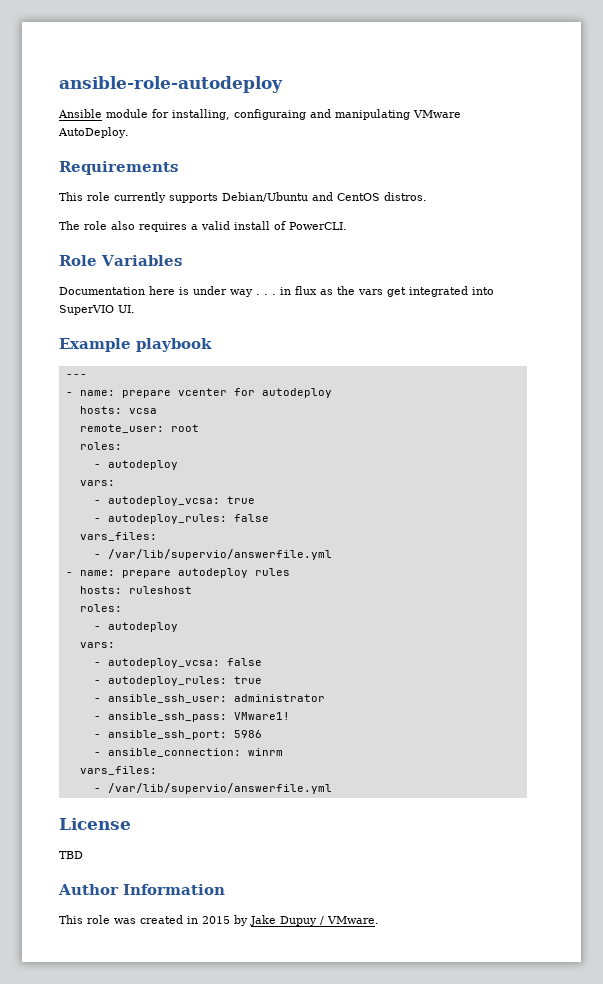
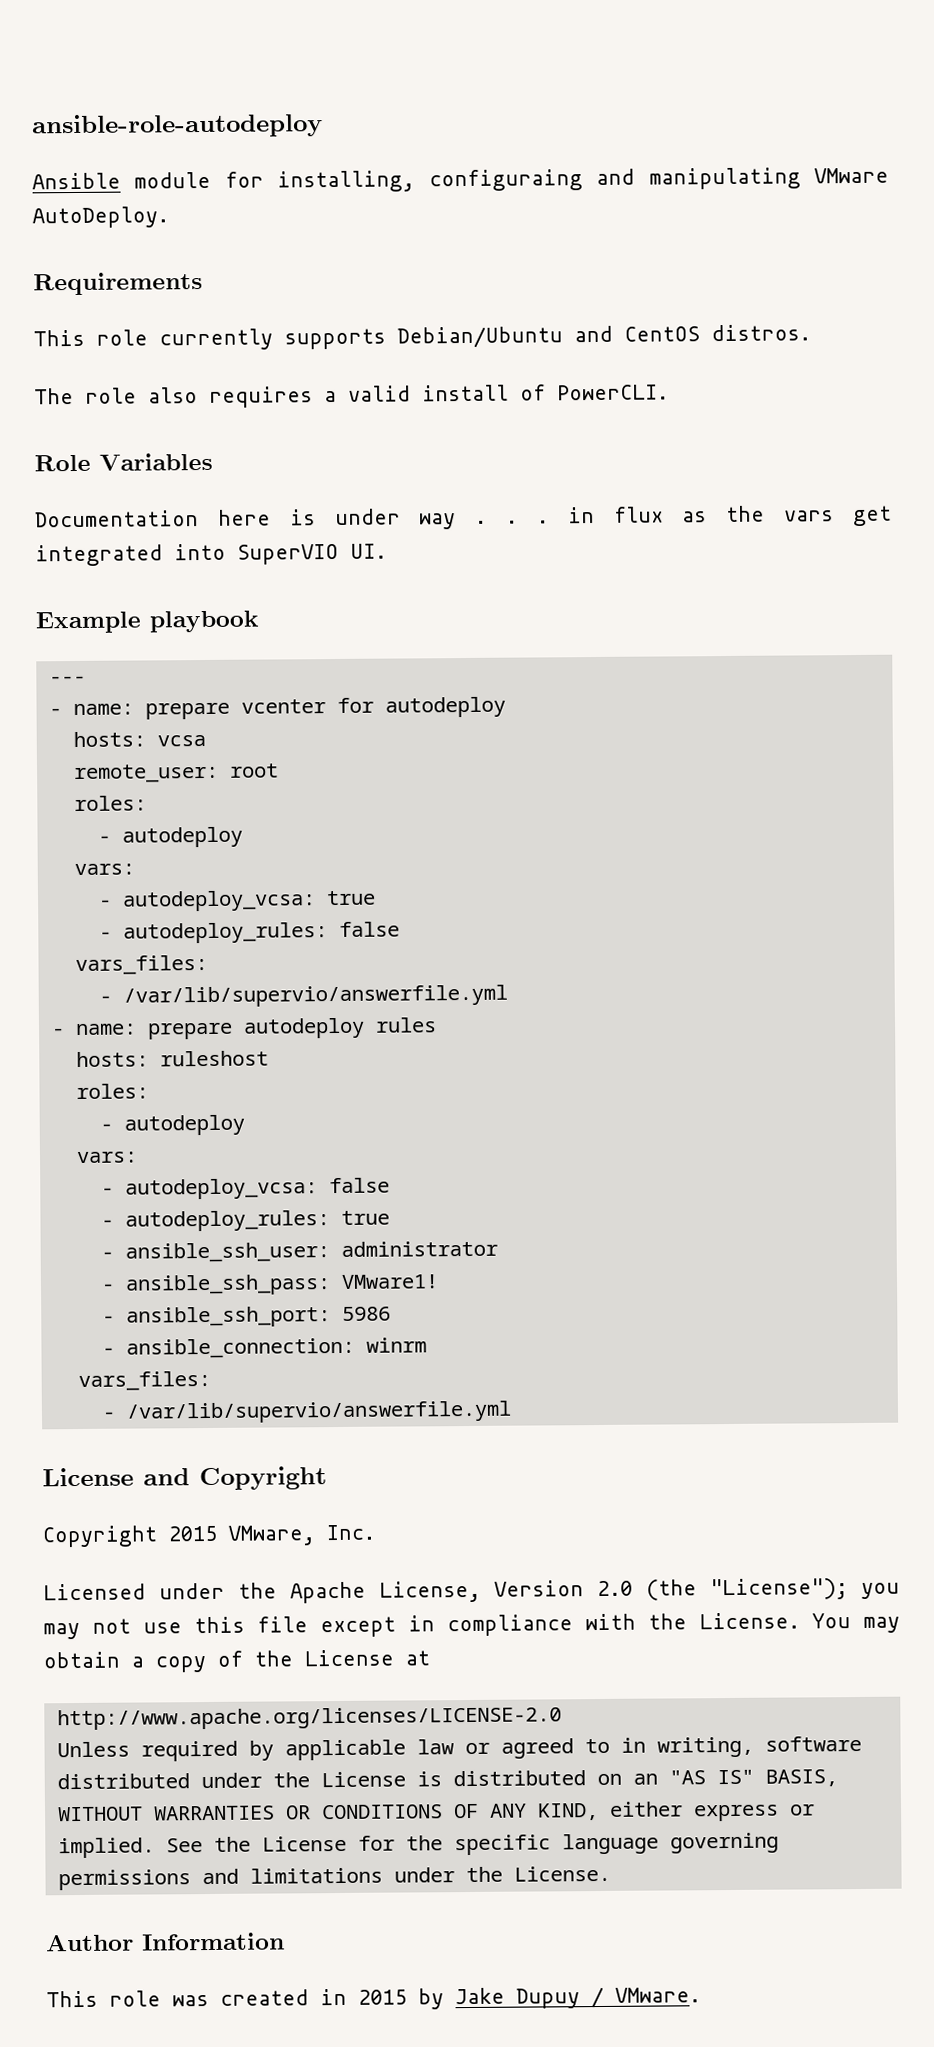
[59,851,83,859] // TBD -> [143,1466,327,1491] [42,1524,375,1548] [43,1578,900,1604] [43,1612,900,1640] [43,1649,430,1673] [56,1706,562,1731] [56,1735,862,1762] [56,1769,838,1790] [57,1801,815,1822] [57,1832,779,1859] [57,1865,611,1891] and Copyright // Copyright 2015 VMware, Inc. // Licensed under the Apache License, Version 2.0 (the "License"); you may not use this file except in compliance with the License. You may obtain a copy of the License at // http://www.apache.org/licenses/LICENSE-2.0 // Unless required by applicable law or agreed to in writing, software distributed under the License is distributed on an "AS IS" BASIS, WITHOUT WARRANTIES OR CONDITIONS OF ANY KIND, either express or implied. See the License for the specific language governing permissions and limitations under the License.

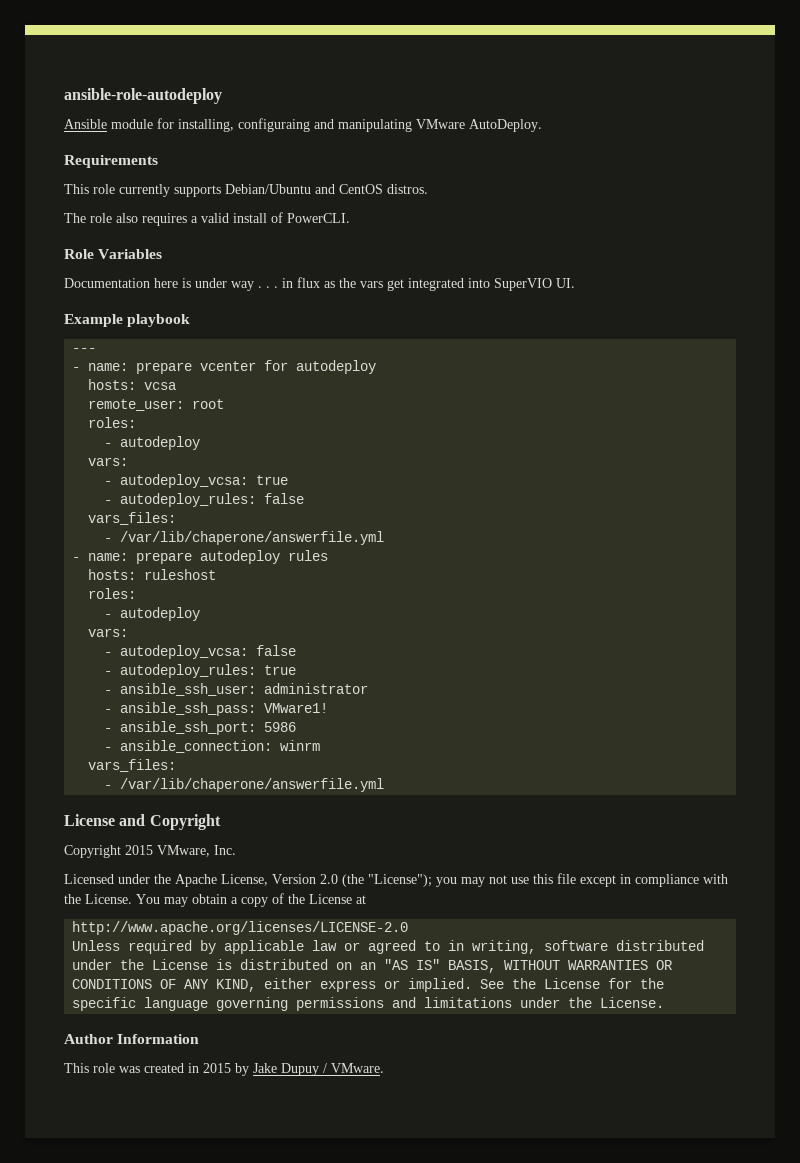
[122,984,508,1008] /var/lib/supervio/answerfile.yml -> [120,531,385,545] /var/lib/chaperone/answerfile.yml
[125,1400,512,1424] /var/lib/supervio/answerfile.yml -> [120,778,385,792] /var/lib/chaperone/answerfile.yml

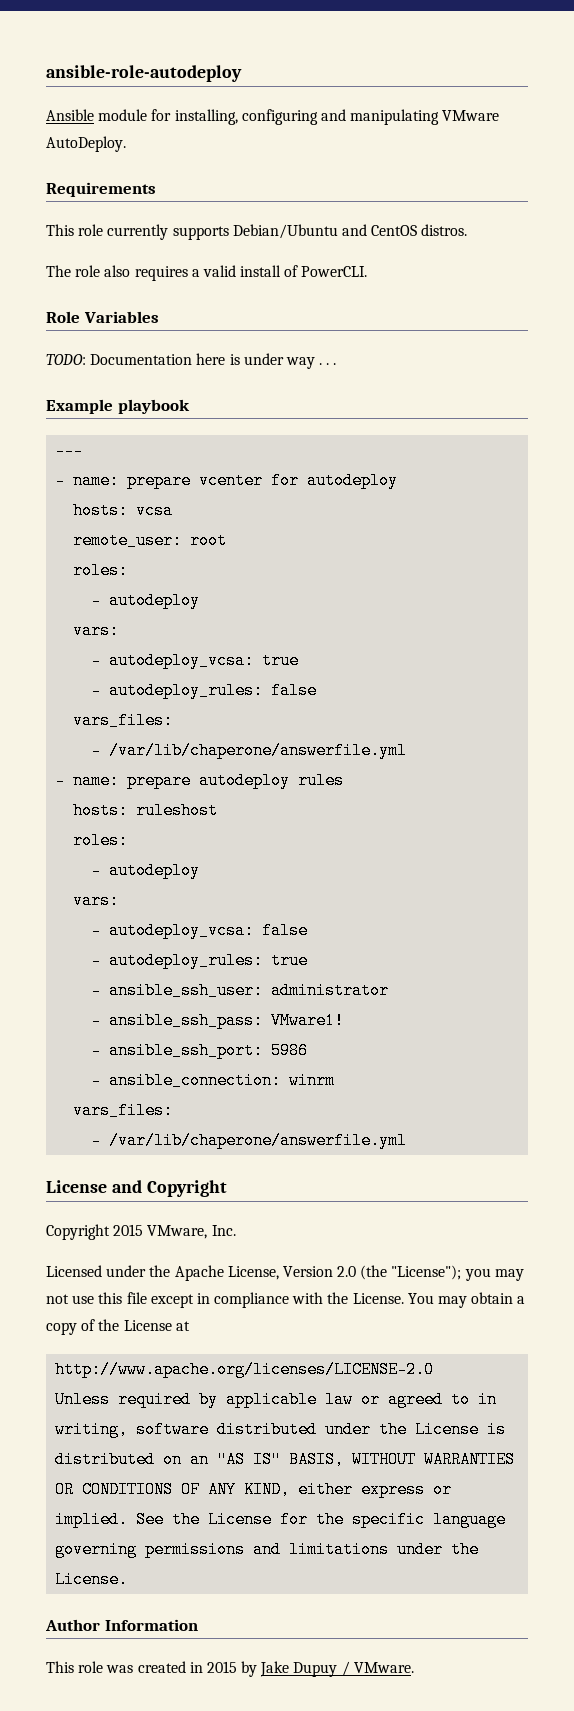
[238,118,310,132] configuraing -> [241,109,318,125] configuring
(163, 254) none -> [46,354,86,365] TODO:
[282,277,575,291] in flux as the vars get integrated into SuperVIO UI. -> (337, 364) none

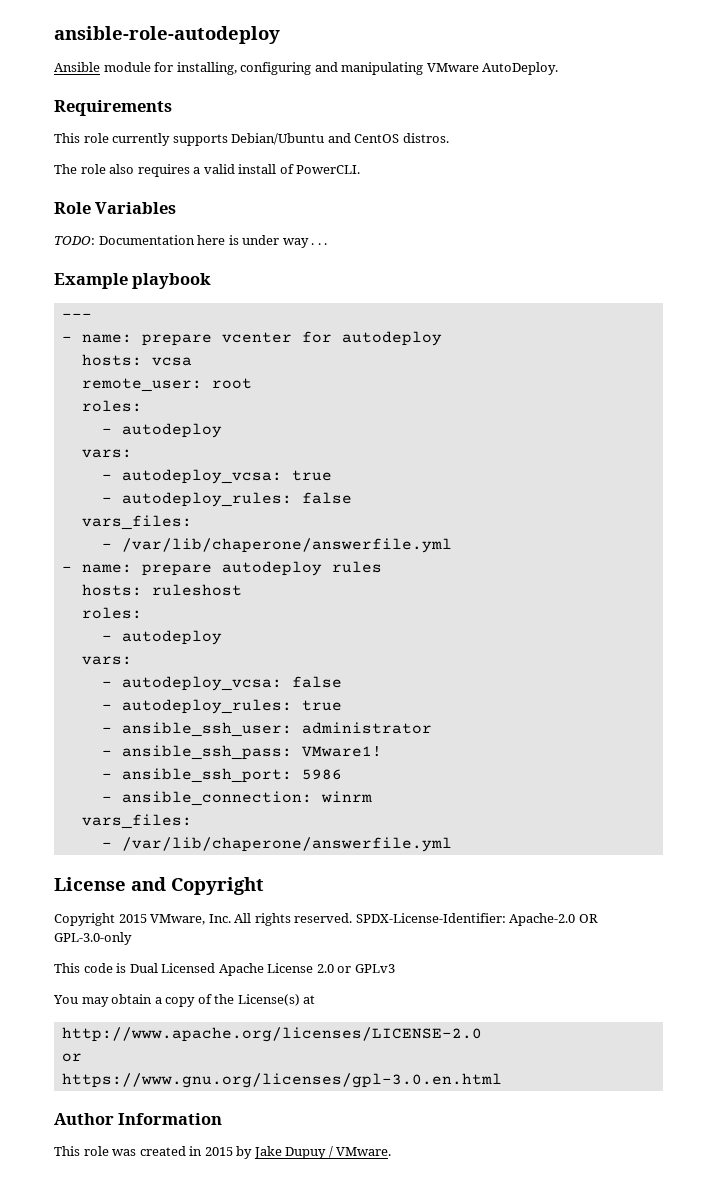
[46,1265,524,1281] [46,1292,404,1308] // Licensed under the Apache License, Version 2.0 (the "License"); you may not use this file except in compliance with the License. -> [234,913,598,926] [54,932,132,945] [54,963,395,976] All rights reserved. SPDX-License-Identifier: Apache-2.0 OR GPL-3.0-only // This code is Dual Licensed Apache License 2.0 or GPLv3 //
[123,1320,172,1331] License -> [237,994,300,1006] License(s)
[55,1391,498,1408] [55,1421,507,1438] [55,1451,516,1468] [55,1481,453,1498] [55,1511,507,1528] [55,1541,480,1558] [55,1571,129,1588] Unless required by applicable law or agreed to in writing, software distributed under the License is distributed on an "AS IS" BASIS, WITHOUT WARRANTIES OR CONDITIONS OF ANY KIND, either express or implied. See the License for the specific language governing permissions and limitations under the License. -> [61,1053,82,1062] [61,1073,502,1088] or // https://www.gnu.org/licenses/gpl-3.0.en.html

